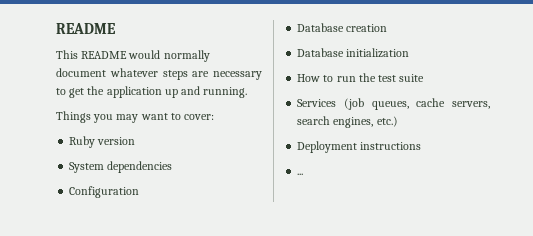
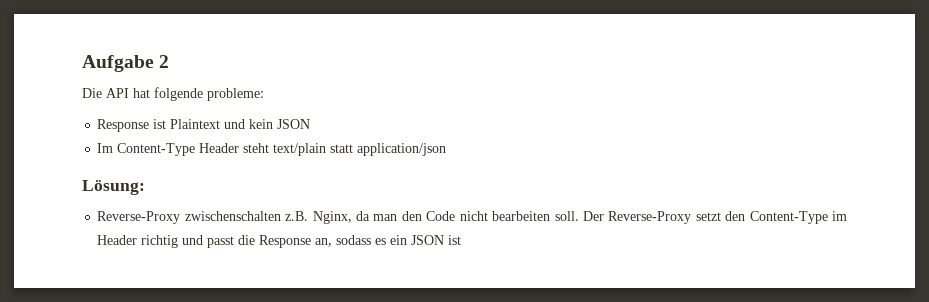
[56,23,116,34] [56,50,210,62] [56,68,262,80] [56,86,248,98] [56,111,215,123] [69,136,136,148] [69,161,173,173] [69,186,140,198] [297,23,388,32] [297,48,410,58] [297,73,425,82] [297,98,490,110] [297,116,398,128] [297,141,422,153] [297,173,304,175] README // This README would normally document whatever steps are necessary to get the application up and running. // Things you may want to cover: // Ruby version // System dependencies // Configuration // Database creation // Database initialization // How to run the test suite // Services (job queues, cache servers, search engines, etc.) // Deployment instructions // ... -> [82,55,170,72] [82,87,264,101] [97,119,311,132] [97,143,447,156] [82,180,145,195] [97,211,848,224] [97,235,462,248] Aufgabe 2 // Die API hat folgende probleme: // Response ist Plaintext und kein JSON // Im Content-Type Header steht text/plain statt application/json // Lösung: // Reverse-Proxy zwischenschalten z.B. Nginx, da man den Code nicht bearbeiten soll. Der Reverse-Proxy setzt den Content-Type im Header richtig und passt die Response an, sodass es ein JSON ist

